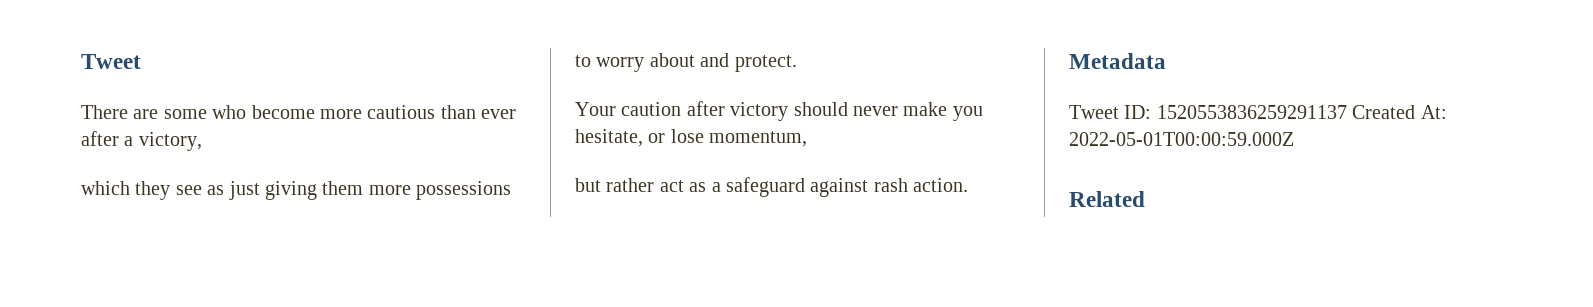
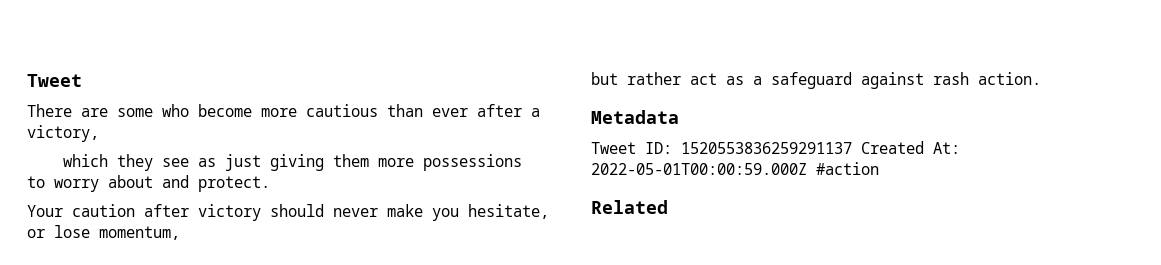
(1294, 139) none -> [816,162,879,175] #action

